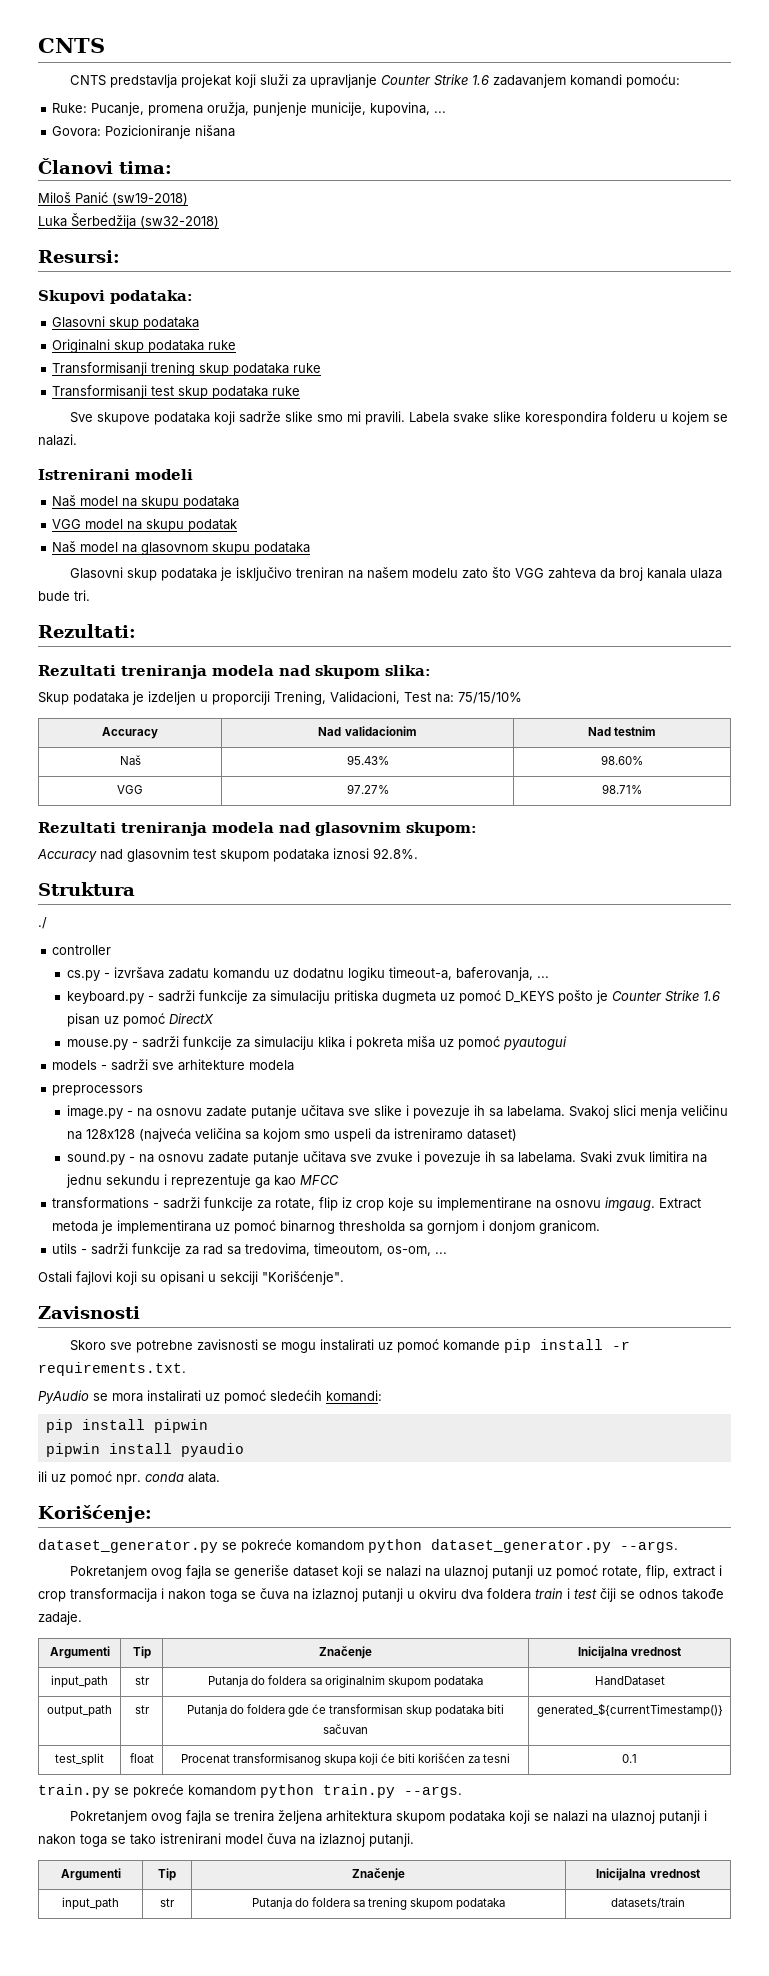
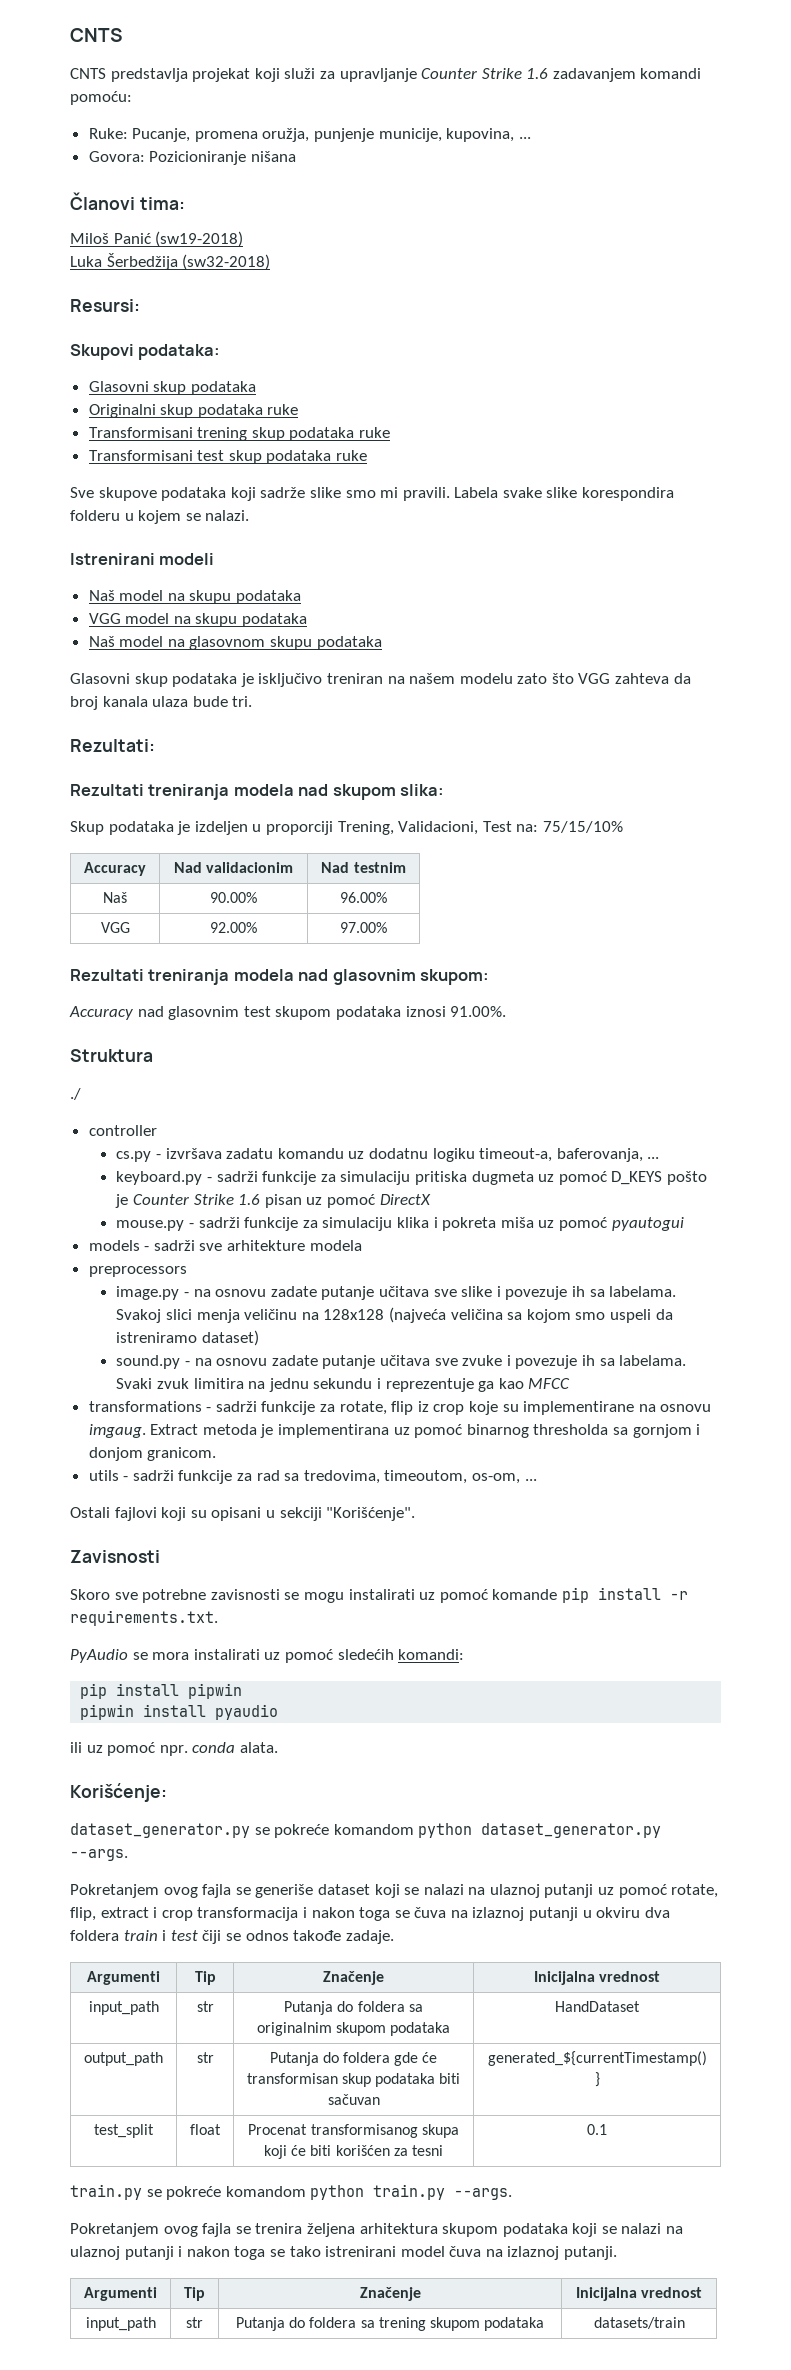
[52,362,148,376] Transformisanji -> [88,427,193,438] Transformisani
[52,385,148,399] Transformisanji -> [88,450,193,461] Transformisani
[188,519,238,532] podatak -> [242,613,308,627] podataka
[346,755,389,765] [601,755,643,765] 95.43% | 98.60% -> [210,892,257,903] [340,892,387,903] 90.00% | 96.00%
[346,784,389,794] [602,784,642,794] 97.27% | 98.71% -> [210,922,257,933] [340,922,387,933] 92.00% | 97.00%
[373,848,418,859] 92.8%. -> [450,1006,507,1017] 91.00%.

